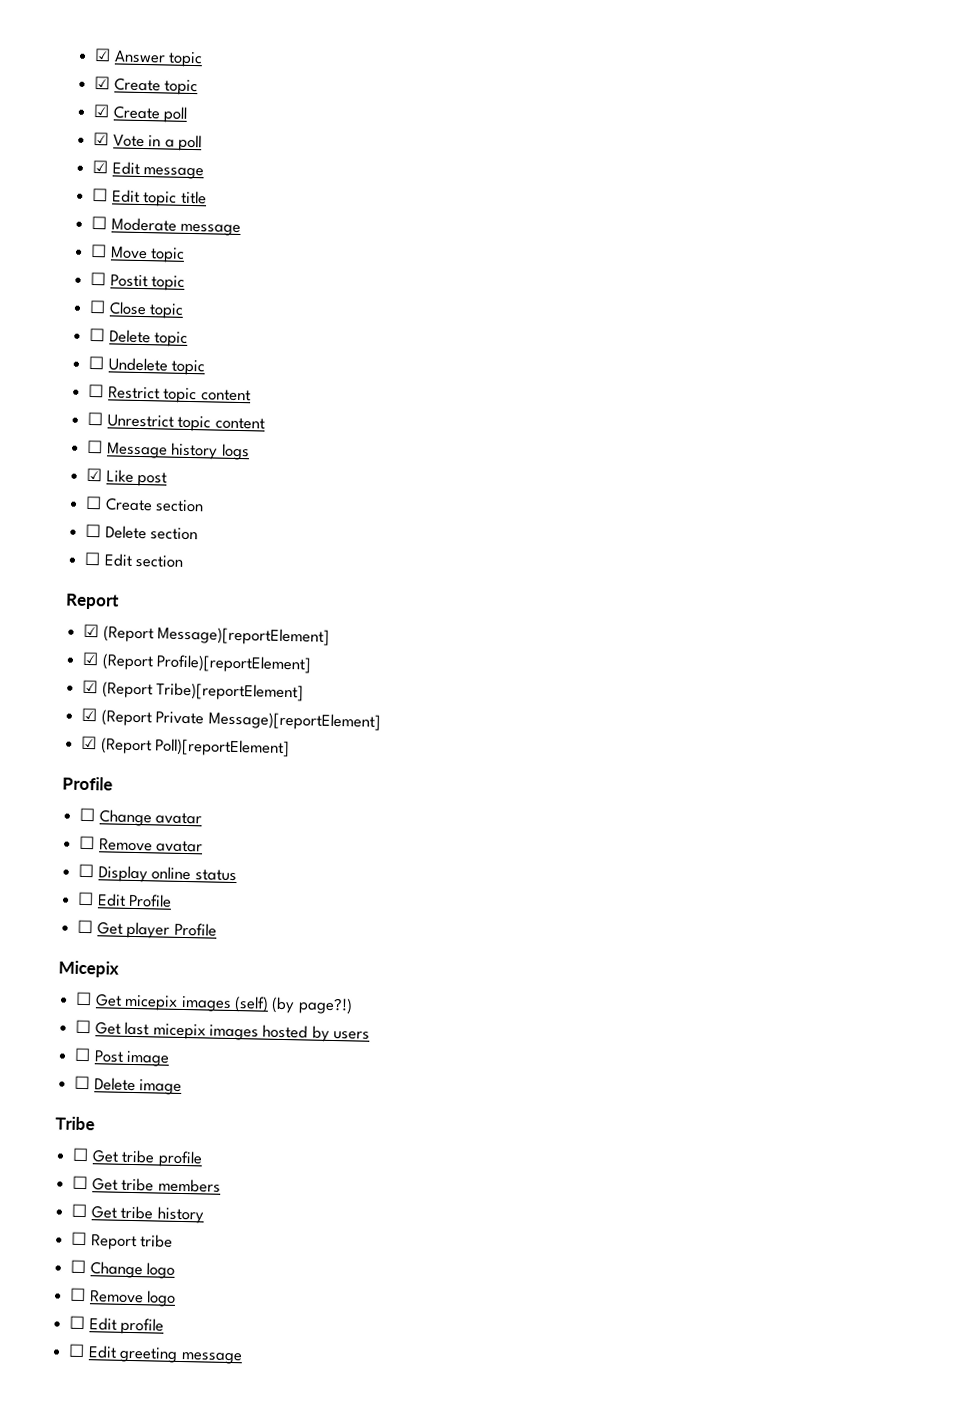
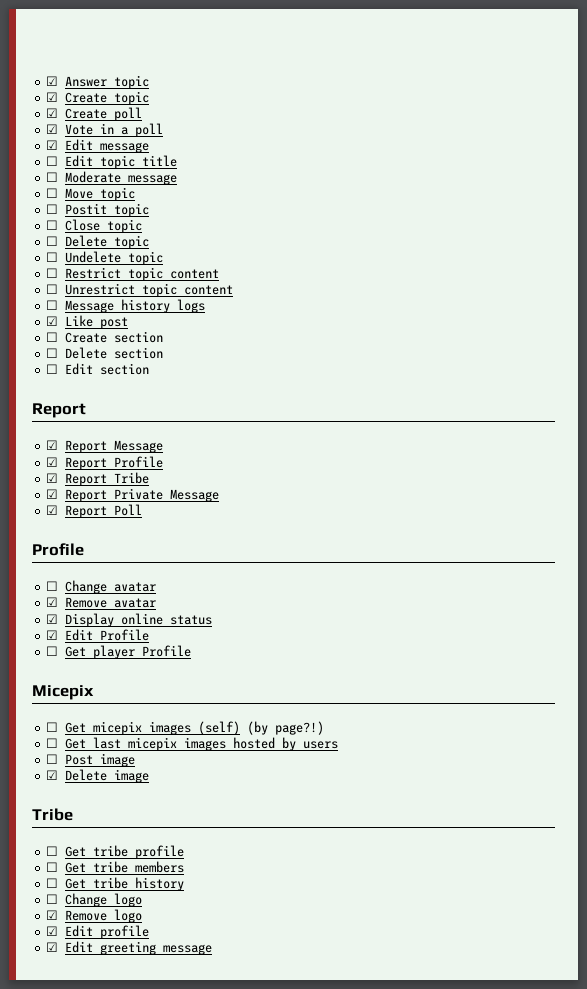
[102,625,331,646] [82,651,312,674] [82,679,305,702] [81,707,381,731] [81,735,291,758] (Report Message)[reportElement] // ☑ (Report Profile)[reportElement] // ☑ (Report Tribe)[reportElement] // ☑ (Report Private Message)[reportElement] // ☑ (Report Poll)[reportElement] -> [65,440,164,453] [46,456,164,470] [46,472,150,486] [46,488,220,502] [46,504,143,518] Report Message // ☑ Report Profile // ☑ Report Tribe // ☑ Report Private Message // ☑ Report Poll
[79,835,96,850] ☐ -> [46,597,59,607] ☑
[78,863,95,878] ☐ -> [46,614,59,624] ☑
[77,891,95,906] ☐ -> [46,630,59,640] ☑
[74,1075,91,1090] ☐ -> [46,770,59,780] ☑
[71,1231,174,1251] // ☐ Report tribe -> (185, 884) none
[70,1287,87,1302] ☐ -> [46,910,59,920] ☑
[69,1315,86,1330] ☐ -> [46,926,59,936] ☑
[68,1343,86,1358] ☐ -> [46,942,59,952] ☑

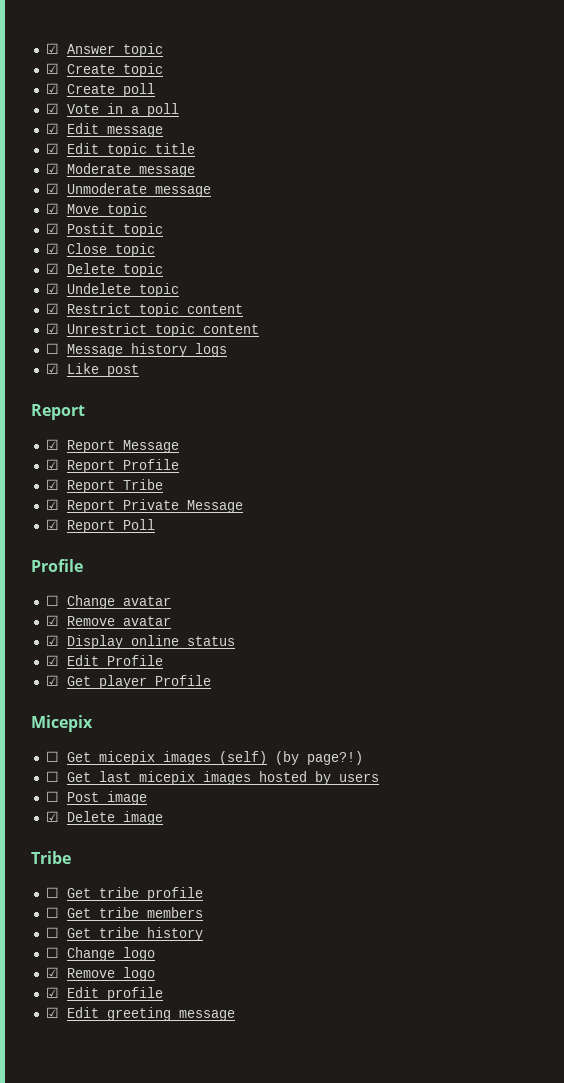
[46,156,59,166] ☐ -> [45,143,59,154] ☑
[46,172,59,182] ☐ -> [45,163,59,174] ☑
[46,188,59,198] ☐ -> [45,183,211,197] [45,203,59,214] ☑ Unmoderate message // ☑
[46,204,59,214] ☐ -> [45,223,59,234] ☑
[46,220,59,230] ☐ -> [45,243,59,254] ☑
[46,236,59,246] ☐ -> [45,263,59,274] ☑
[46,252,59,262] ☐ -> [45,283,59,294] ☑
[46,268,59,278] ☐ -> [45,303,59,314] ☑
[46,284,59,294] ☐ -> [45,323,59,334] ☑
[46,331,164,343] [46,347,164,359] [46,363,150,375] // ☐ Create section // ☐ Delete section // ☐ Edit section -> (139, 370) none
[46,646,59,656] ☐ -> [45,675,59,686] ☑

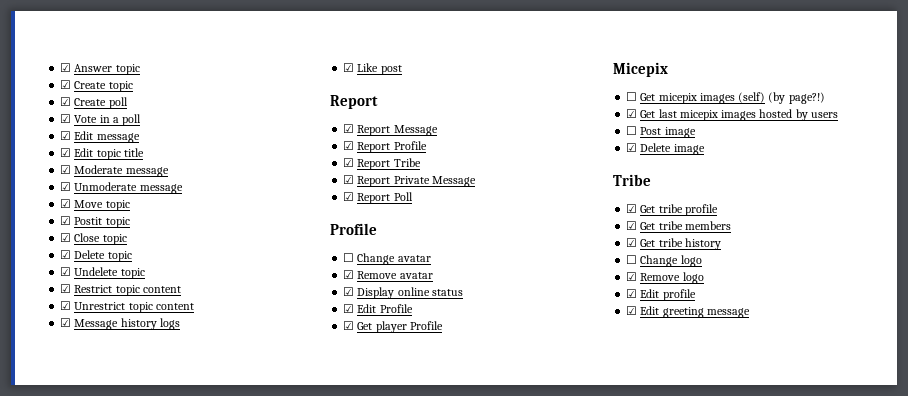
[45,343,59,354] ☐ -> [60,318,72,327] ☑
[45,771,59,782] ☐ -> [626,109,638,118] ☑
[45,887,59,898] ☐ -> [626,204,638,213] ☑
[45,907,59,918] ☐ -> [626,221,638,230] ☑
[45,927,59,938] ☐ -> [626,238,638,247] ☑

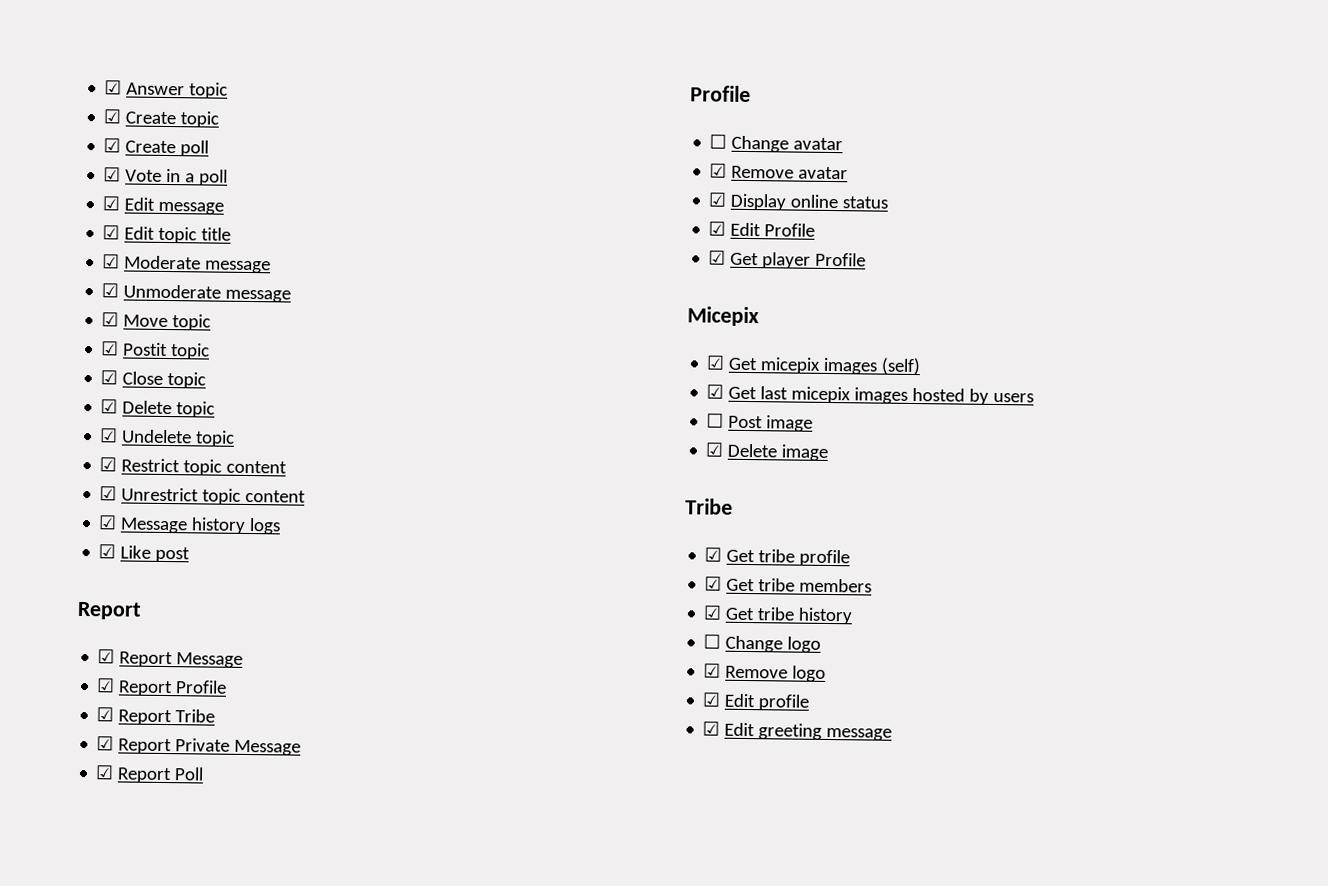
[626,92,638,101] ☐ -> [706,355,726,370] ☑
[768,92,825,104] (by page?!) -> (922, 366) none

